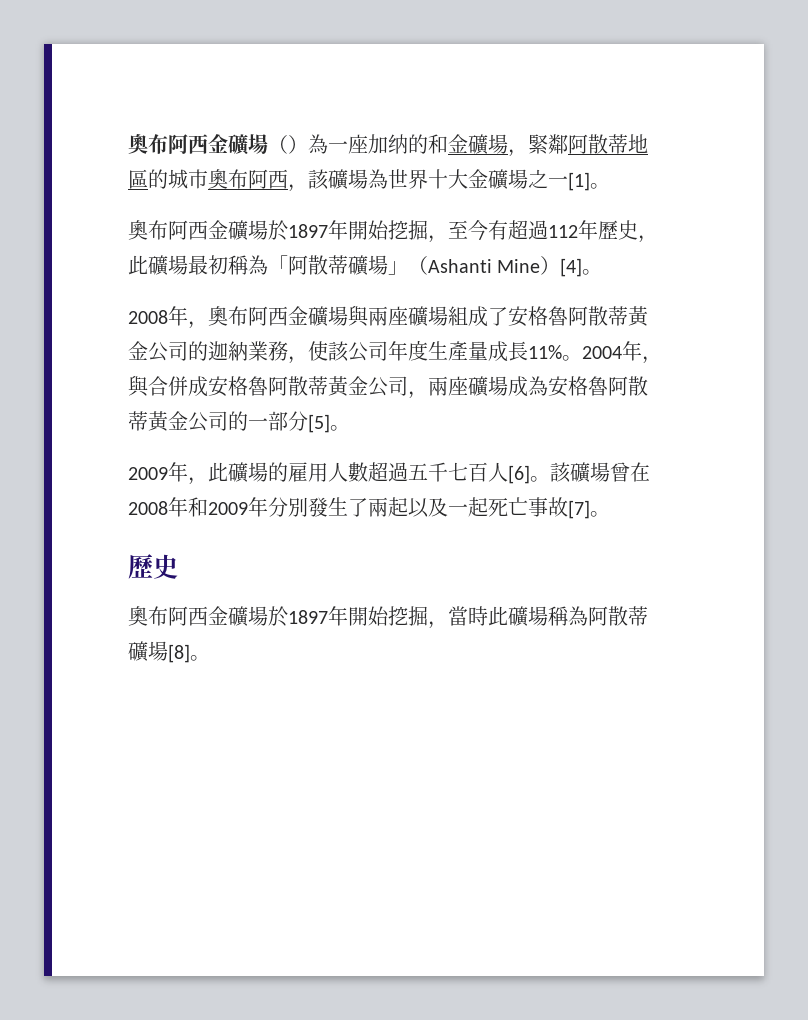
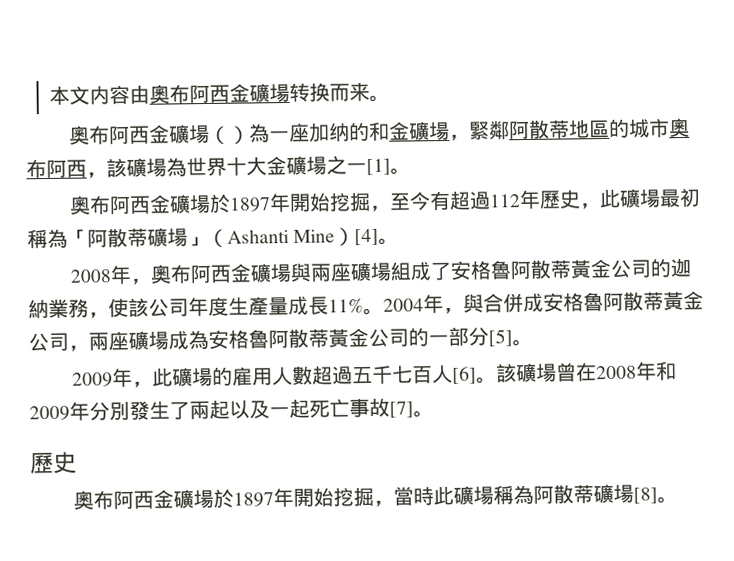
(128, 143) none -> [49,81,391,105] 本文内容由奧布阿西金礦場转换而来。 //

